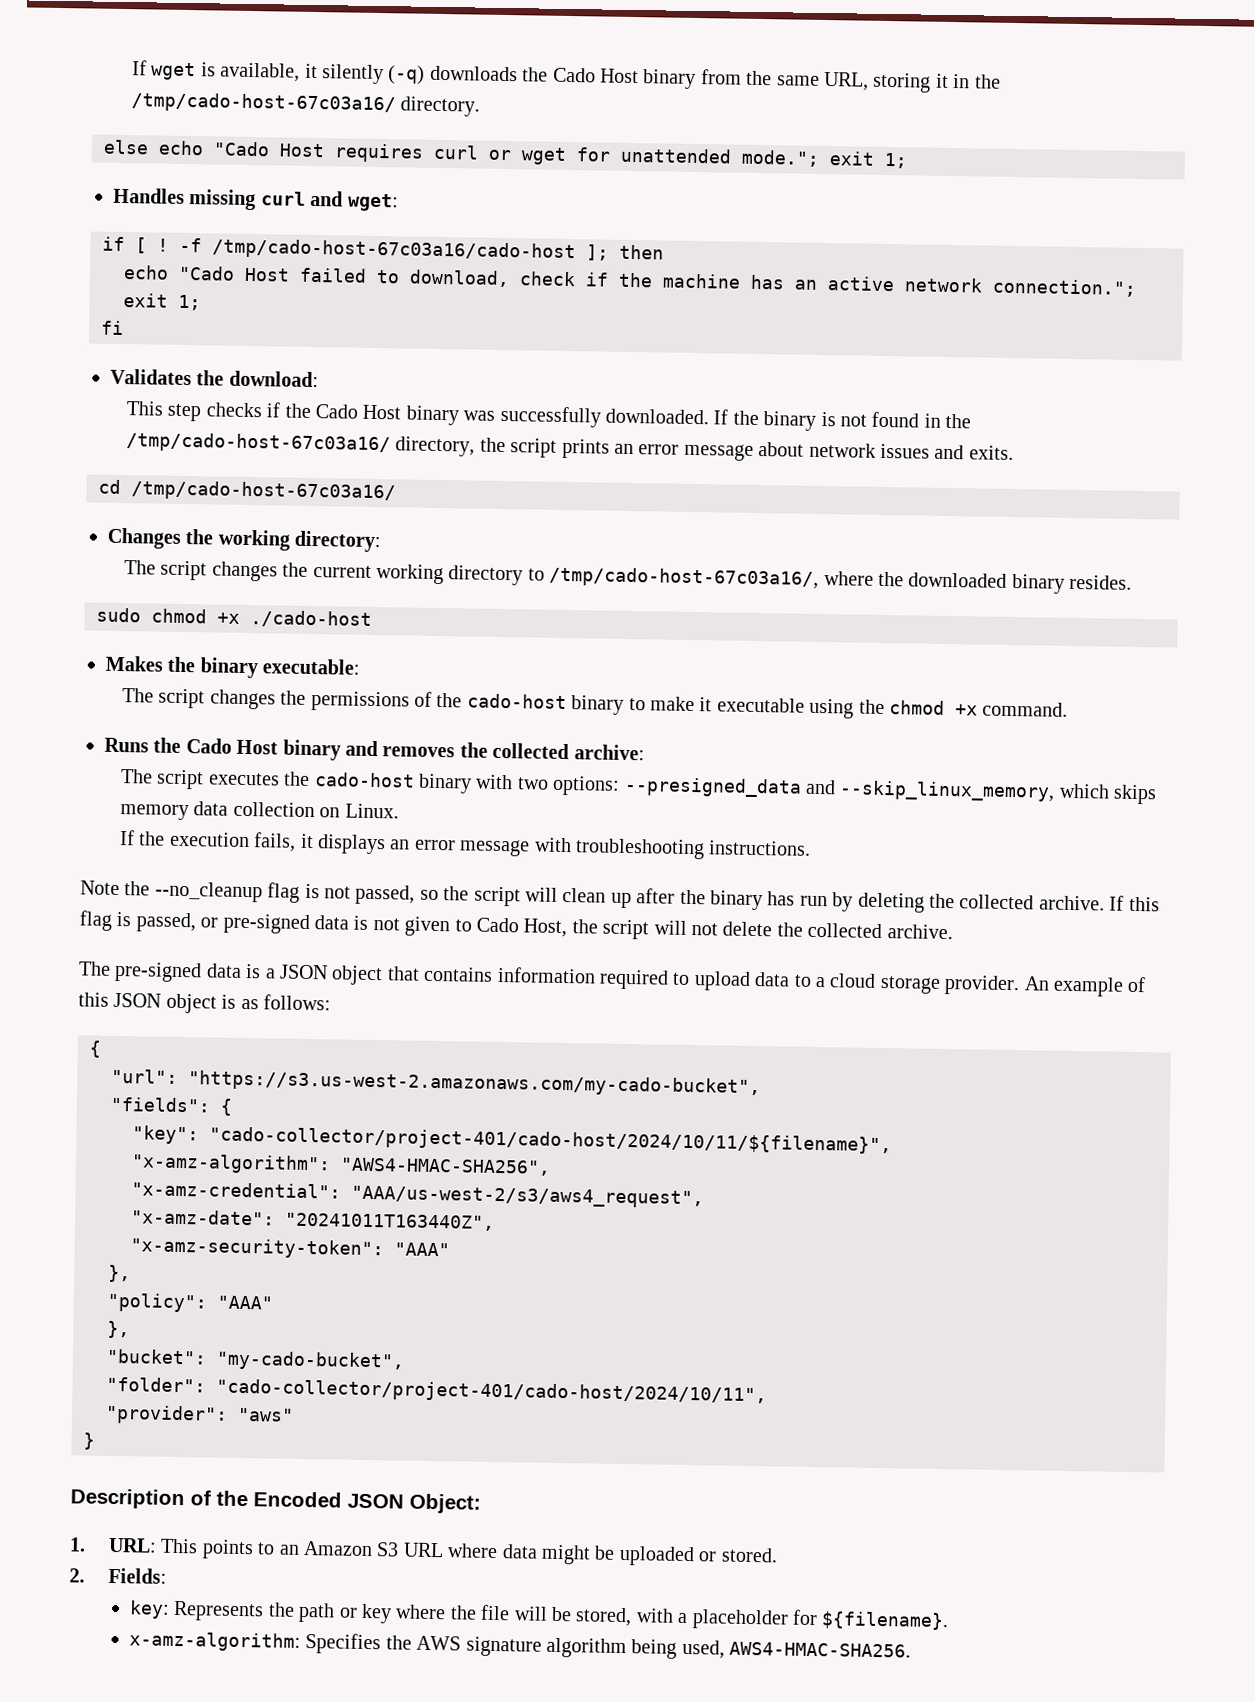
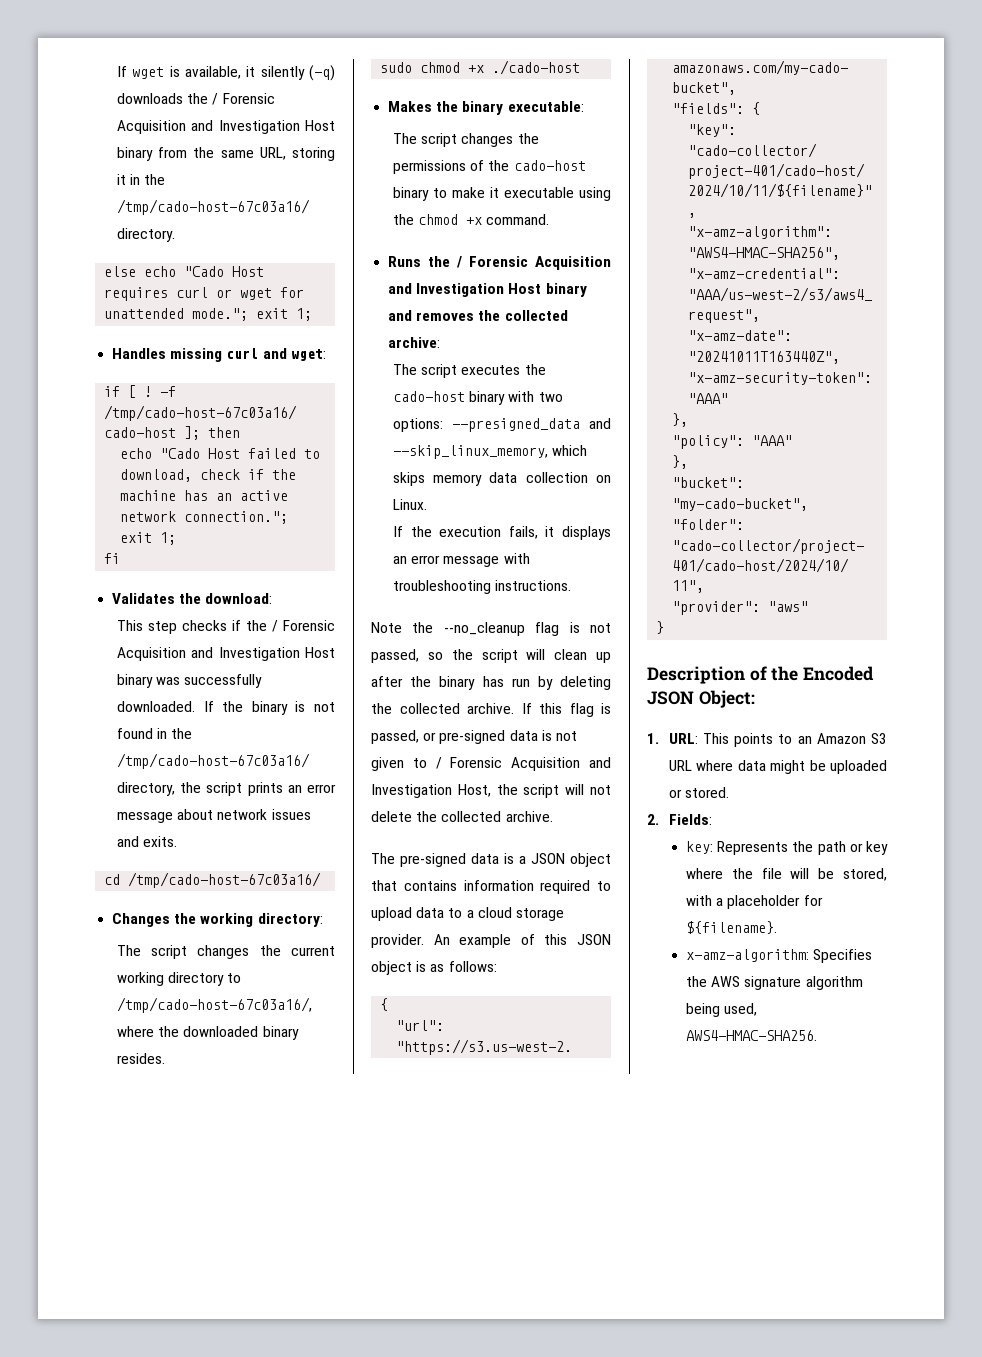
[552,67,596,83] Cado -> [212,93,275,105] [116,120,300,134] / Forensic Acquisition and Investigation
[314,404,358,419] Cado -> [271,620,335,632] [116,647,300,661] / Forensic Acquisition and Investigation
[185,738,232,754] Cado -> [457,256,611,270] [388,283,505,297] / Forensic Acquisition and Investigation
[475,917,519,933] Cado -> [435,757,611,771] [371,784,452,798] / Forensic Acquisition and Investigation

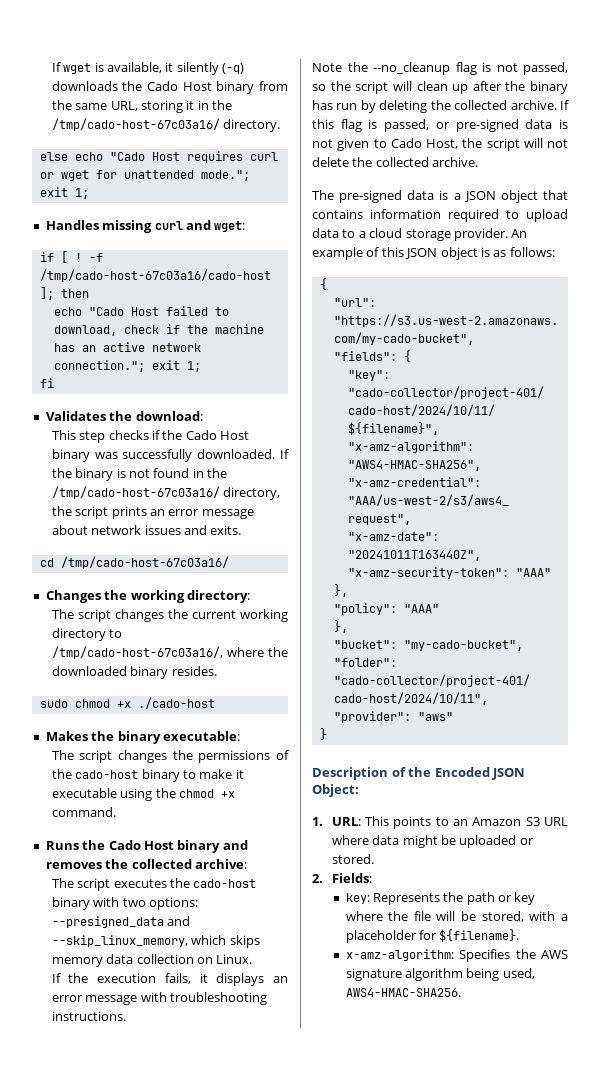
[212,93,275,105] [116,120,300,134] / Forensic Acquisition and Investigation -> [147,81,179,91] Cado
[271,620,335,632] [116,647,300,661] / Forensic Acquisition and Investigation -> [185,430,217,440] Cado
[457,256,611,270] [388,283,505,297] / Forensic Acquisition and Investigation -> [108,840,141,850] Cado
[435,757,611,771] [371,784,452,798] / Forensic Acquisition and Investigation -> [390,138,422,148] Cado

